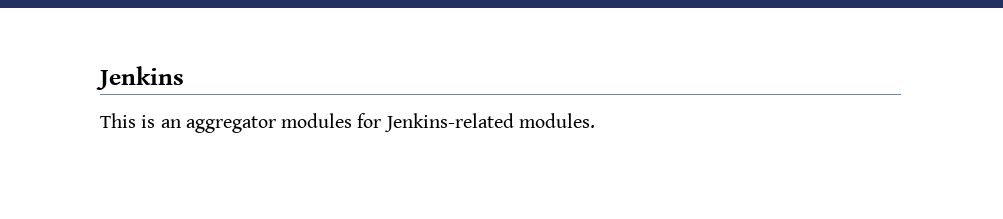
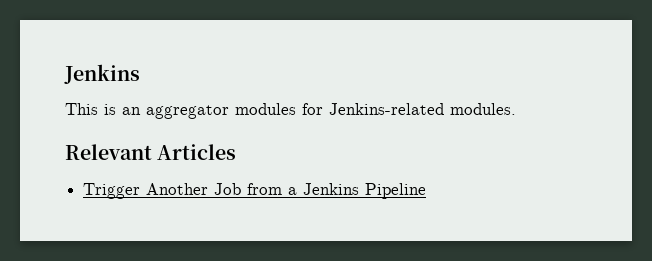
(595, 120) none -> [65,144,237,160] [83,183,427,199] // Relevant Articles // Trigger Another Job from a Jenkins Pipeline

